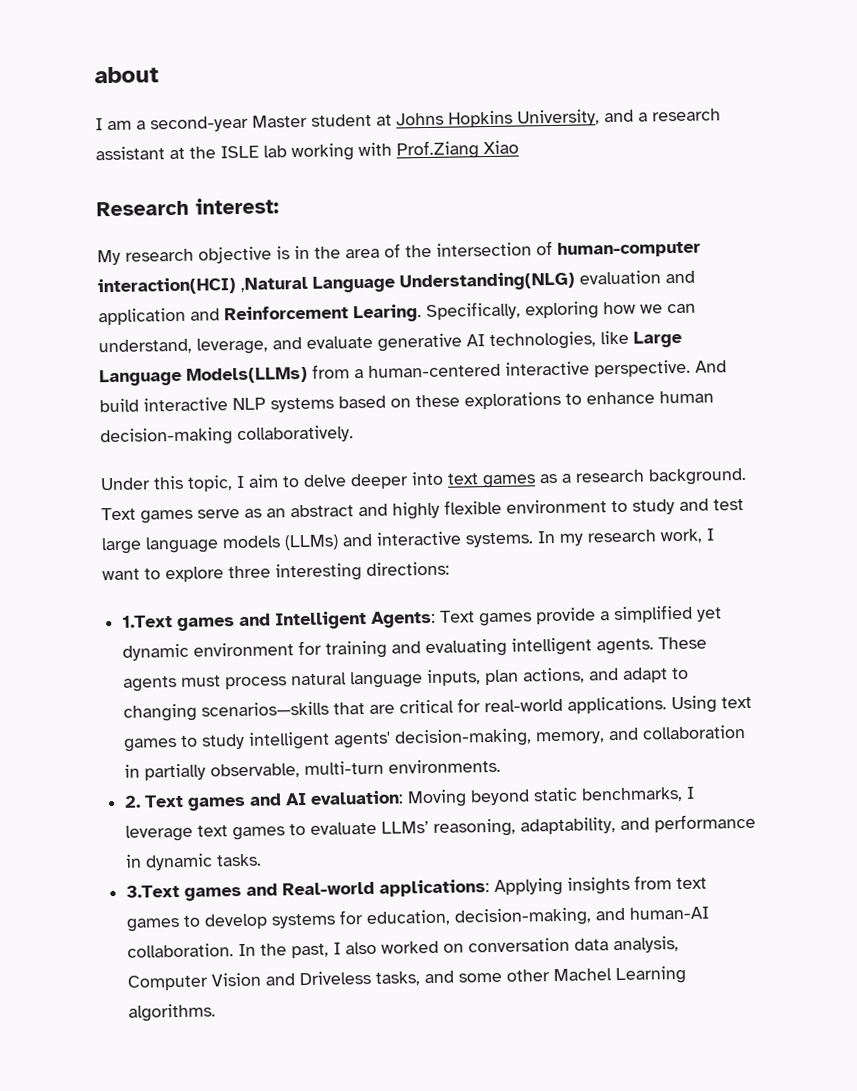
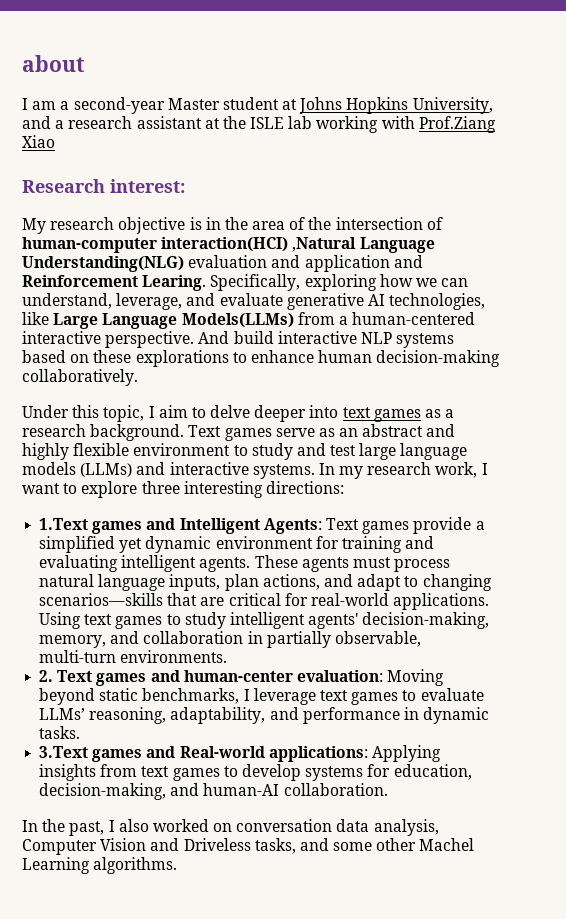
[285,792,308,806] AI -> [183,670,293,682] human-center
(235, 950) none -> (388, 789) //

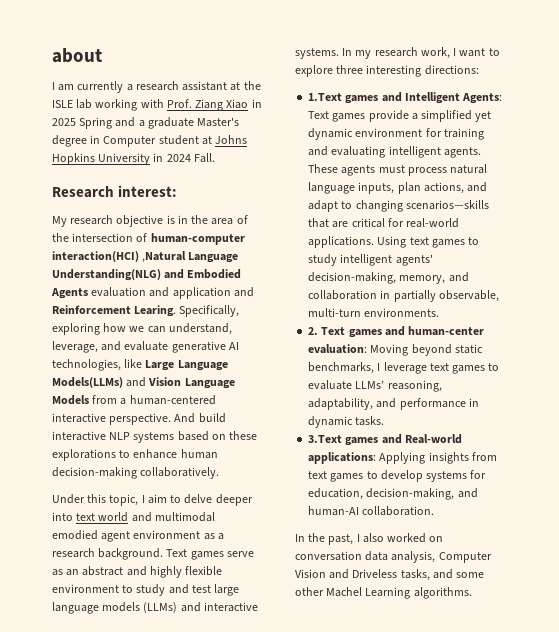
[60,97,493,114] [22,116,51,129] a second-year Master student at Johns Hopkins University, and -> [77,81,124,93] currently
[418,116,496,133] Prof.Ziang -> [166,99,224,111] Prof. Ziang
(55, 141) none -> [251,99,262,108] [52,117,240,129] [52,135,248,147] [52,153,215,165] in 2025 Spring and a graduate Master's degree in Computer student at Johns Hopkins University in 2024 Fall.
(184, 264) none -> [164,269,242,279] [51,288,88,299] and Embodied Agents
(294, 320) none -> [126,377,235,389] [52,395,89,405] and Vision Language Models
[373,409,421,422] games -> [98,512,215,522] [52,530,201,542] world and multimodal emodied agent environment

